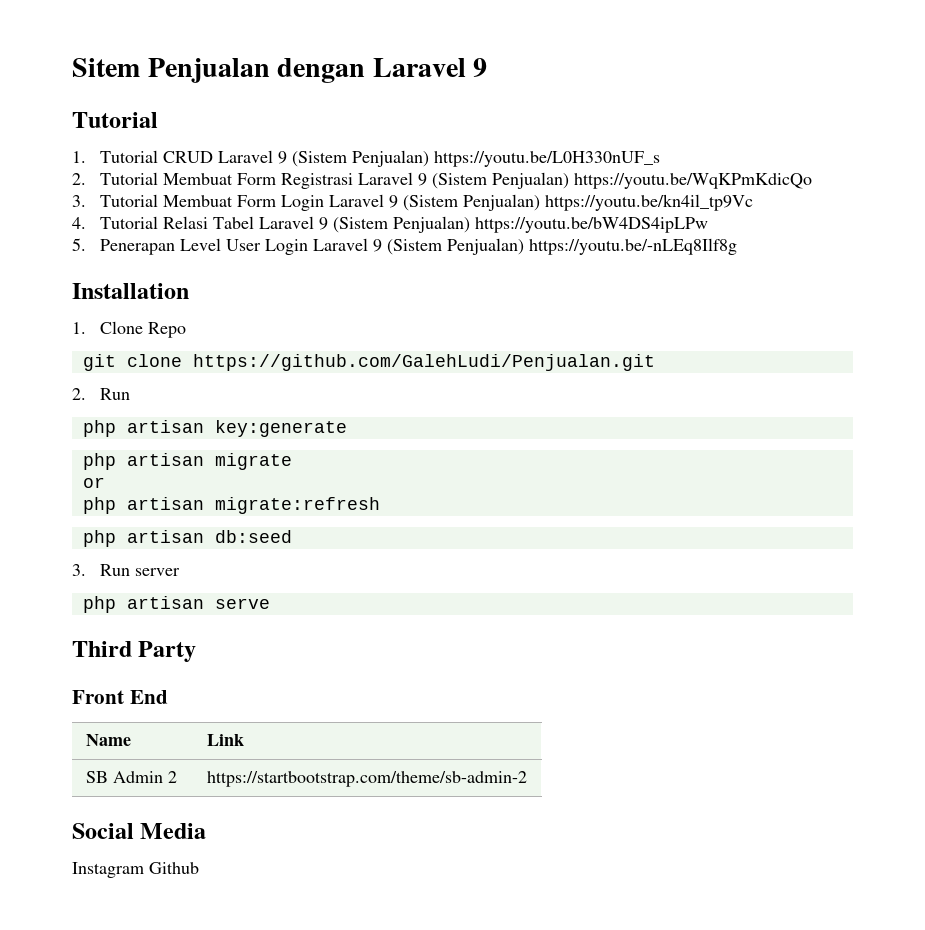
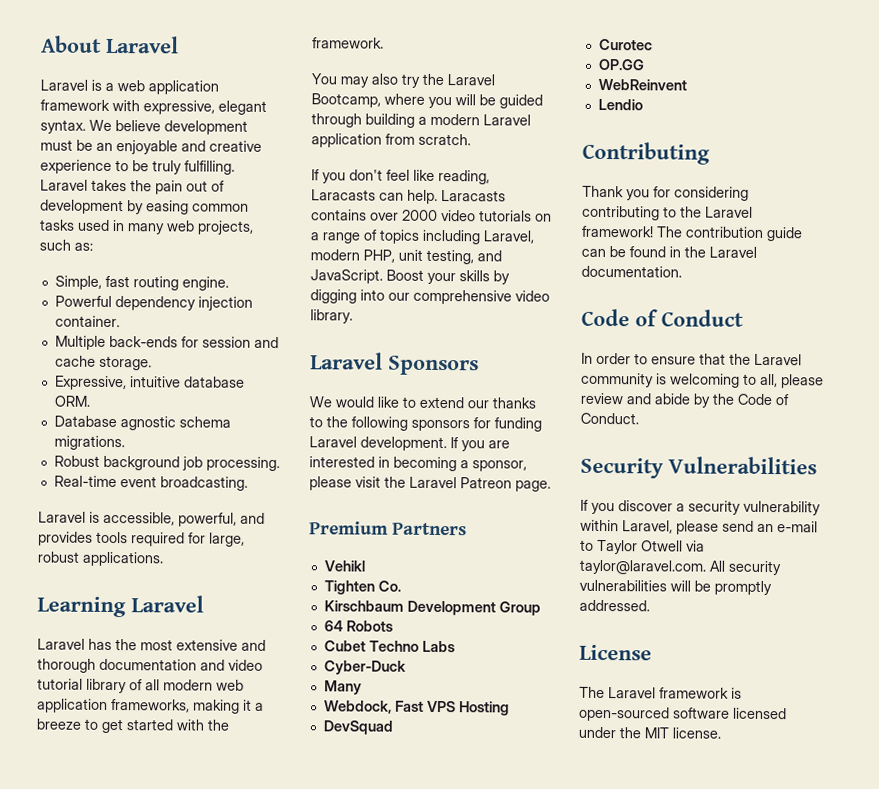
[72,58,488,83] [72,112,158,128] [72,150,661,167] [72,172,813,189] [72,194,754,211] [72,216,709,233] [72,238,738,255] [72,283,189,299] [72,321,187,338] [82,354,655,371] [72,388,131,400] [82,420,347,437] [82,453,292,470] [82,477,105,488] [82,497,380,514] [82,530,292,547] [72,564,181,576] [82,596,270,613] [72,641,197,662] [72,690,168,704] [85,734,131,746] [206,734,244,746] [85,771,177,783] [206,771,527,787] [72,823,207,839] [72,862,199,878] Sitem Penjualan dengan Laravel 9 // Tutorial // 1. Tutorial CRUD Laravel 9 (Sistem Penjualan) https://youtu.be/L0H330nUF_s // 2. Tutorial Membuat Form Registrasi Laravel 9 (Sistem Penjualan) https://youtu.be/WqKPmKdicQo // 3. Tutorial Membuat Form Login Laravel 9 (Sistem Penjualan) https://youtu.be/kn4il_tp9Vc // 4. Tutorial Relasi Tabel Laravel 9 (Sistem Penjualan) https://youtu.be/bW4DS4ipLPw // 5. Penerapan Level User Login Laravel 9 (Sistem Penjualan) https://youtu.be/-nLEq8Ilf8g // Installation // 1. Clone Repo // git clone https://github.com/GalehLudi/Penjualan.git // 2. Run // php artisan key:generate // php artisan migrate // or // php artisan migrate:refresh // php artisan db:seed // 3. Run server // php artisan serve // Third Party // Front End // Name | Link // SB Admin 2 | https://startbootstrap.com/theme/sb-admin-2 // Social Media // Instagram Github -> [41,35,179,54] [40,79,219,95] [40,99,267,115] [40,119,248,135] [40,139,262,155] [40,159,235,175] [40,179,225,195] [40,199,249,215] [39,219,254,235] [39,239,93,251] [54,275,229,291] [54,295,253,311] [54,315,120,328] [54,335,279,350] [54,355,152,371] [54,375,245,391] [53,395,90,407] [53,415,231,431] [53,435,125,451] [53,455,280,472] [53,475,248,491] [38,511,265,527] [38,531,245,547] [37,551,164,567] [37,595,204,618] [37,638,266,651] [37,658,263,673] [37,678,244,694] [37,698,264,714] [36,718,230,734] [312,37,384,49] [311,73,495,88] [311,93,543,109] [311,113,531,128] [311,133,471,148] [311,169,490,185] [311,189,506,204] [311,209,552,222] [310,229,535,245] [310,249,502,265] [310,269,510,285] [310,289,550,305] [310,309,353,324] [310,352,479,376] [309,396,536,409] [309,416,542,432] [309,436,510,452] [309,456,527,472] [309,476,551,492] [309,521,468,536] [323,560,365,572] [323,580,401,595] [323,600,541,616] [323,620,393,632] [323,640,455,653] [323,660,406,675] [323,680,362,695] [323,700,510,716] [322,720,394,735] [598,38,653,51] [597,58,645,71] [597,78,687,91] [597,98,643,111] [582,141,710,165] [582,185,749,201] [582,205,753,221] [581,225,803,242] [581,246,757,258] [581,265,682,278] [581,308,744,327] [581,352,802,366] [581,372,824,389] [580,392,790,408] [580,412,639,425] [580,456,817,479] [580,499,821,516] [580,519,818,535] [580,539,705,555] [579,559,781,576] [579,579,772,596] [579,599,650,612] [579,644,652,661] [579,686,742,699] [579,706,787,722] [578,726,721,739] About Laravel // Laravel is a web application framework with expressive, elegant syntax. We believe development must be an enjoyable and creative experience to be truly fulfilling. Laravel takes the pain out of development by easing common tasks used in many web projects, such as: // Simple, fast routing engine. // Powerful dependency injection container. // Multiple back-ends for session and cache storage. // Expressive, intuitive database ORM. // Database agnostic schema migrations. // Robust background job processing. // Real-time event broadcasting. // Laravel is accessible, powerful, and provides tools required for large, robust applications. // Learning Laravel // Laravel has the most extensive and thorough documentation and video tutorial library of all modern web application frameworks, making it a breeze to get started with the framework. // You may also try the Laravel Bootcamp, where you will be guided through building a modern Laravel application from scratch. // If you don't feel like reading, Laracasts can help. Laracasts contains over 2000 video tutorials on a range of topics including Laravel, modern PHP, unit testing, and JavaScript. Boost your skills by digging into our comprehensive video library. // Laravel Sponsors // We would like to extend our thanks to the following sponsors for funding Laravel development. If you are interested in becoming a sponsor, please visit the Laravel Patreon page. // Premium Partners // Vehikl // Tighten Co. // Kirschbaum Development Group // 64 Robots // Cubet Techno Labs // Cyber-Duck // Many // Webdock, Fast VPS Hosting // DevSquad // Curotec // OP.GG // WebReinvent // Lendio // Contributing // Thank you for considering contributing to the Laravel framework! The contribution guide can be found in the Laravel documentation. // Code of Conduct // In order to ensure that the Laravel community is welcoming to all, please review and abide by the Code of Conduct. // Security Vulnerabilities // If you discover a security vulnerability within Laravel, please send an e-mail to Taylor Otwell via taylor@laravel.com. All security vulnerabilities will be promptly addressed. // License // The Laravel framework is open-sourced software licensed under the MIT license.

